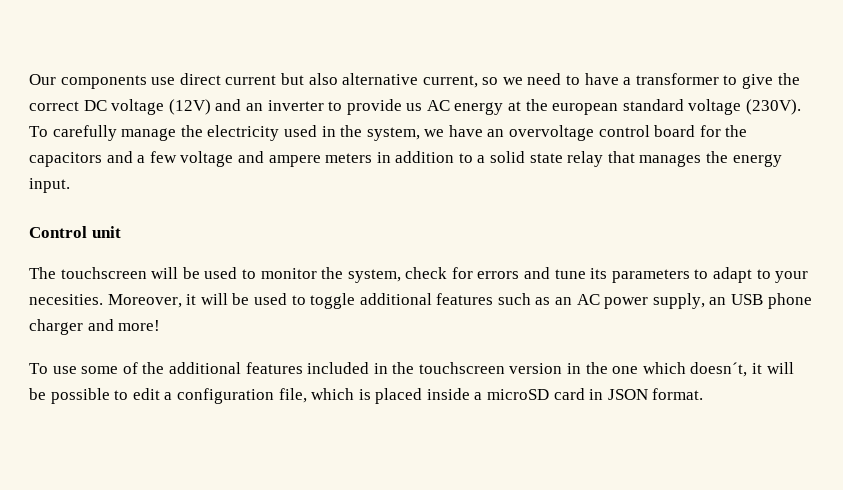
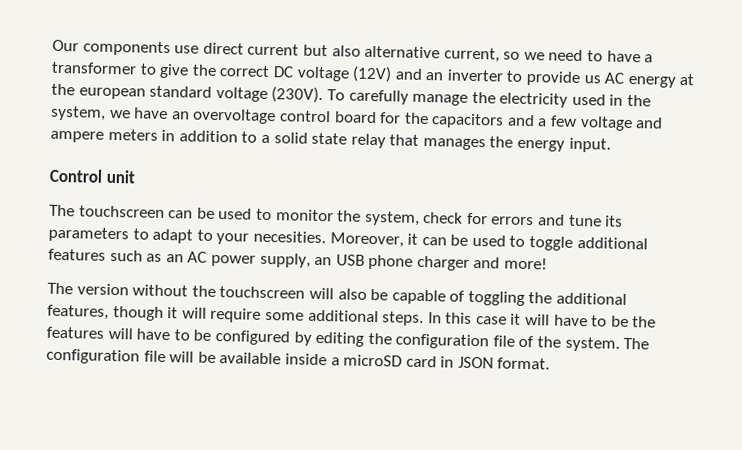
[151,267,179,279] will -> [168,210,194,219] can
[200,293,228,305] will -> [421,236,447,246] can
[29,362,794,377] [29,388,423,404] To use some of the additional features included in the touchscreen version in the one which doesn´t, it will be possible to edit a configuration file, which is placed -> [47,282,628,306] [47,304,657,328] [46,326,650,352] [46,348,282,365] The version without the touchscreen will also be capable of toggling the additional features, though it will require some additional steps. In this case it will have to be the features will have to be configured by editing the configuration file of the system. The configuration file will be available

